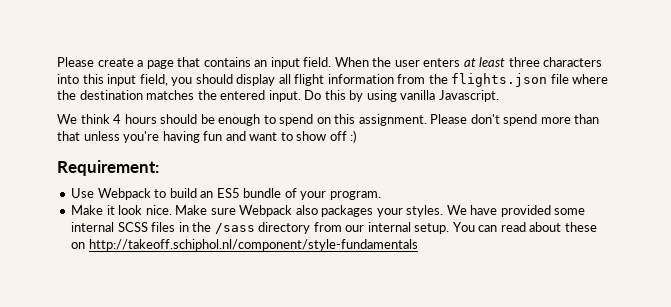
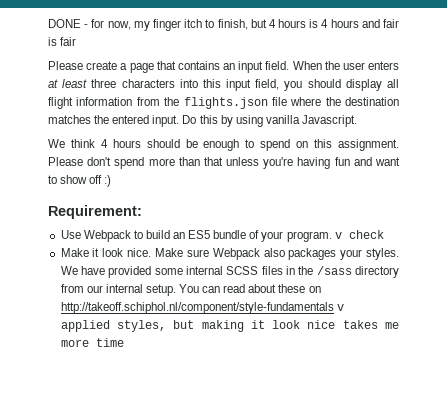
(57, 62) none -> [48,19,399,31] [48,37,77,46] DONE - for now, my finger itch to finish, but 4 hours is 4 hours and fair is fair //
(381, 195) none -> [334,230,384,239] v check
(418, 245) none -> [336,304,344,311] [60,320,400,332] [60,338,124,347] v applied styles, but making it look nice takes me more time

